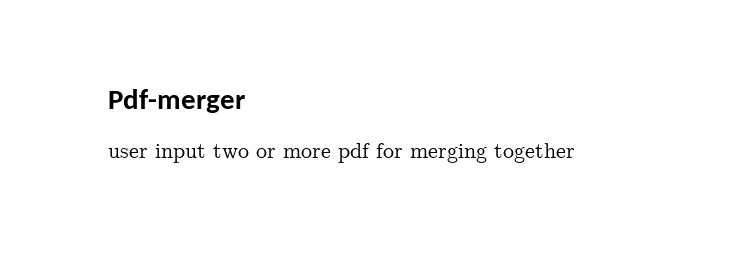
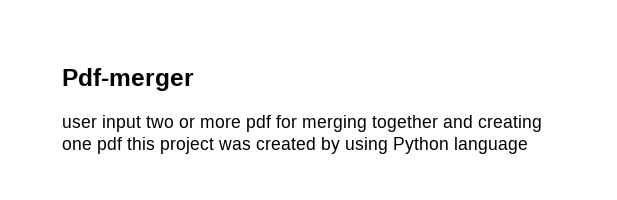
(575, 153) none -> [443,115,542,132] [62,137,528,154] and creating one pdf this project was created by using Python language

